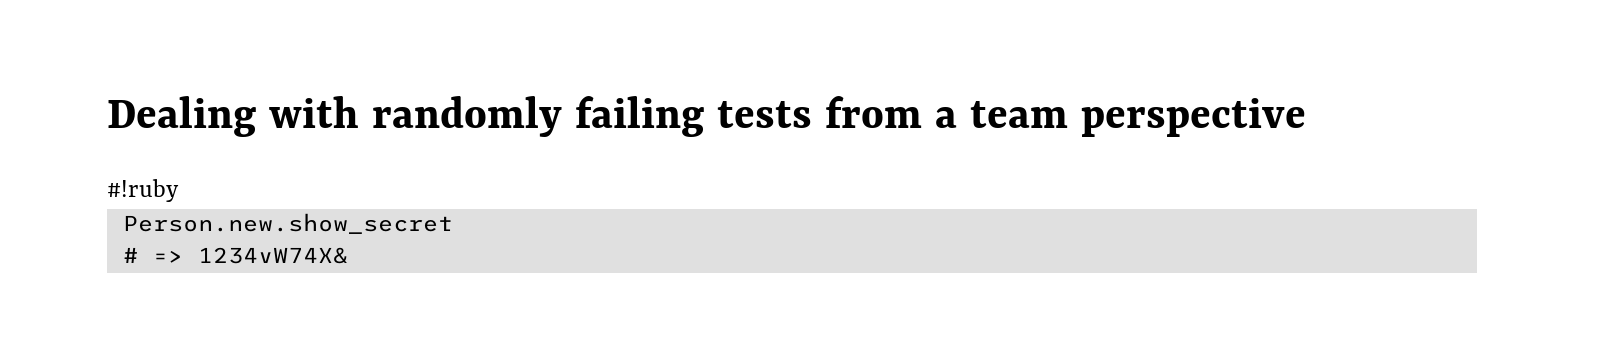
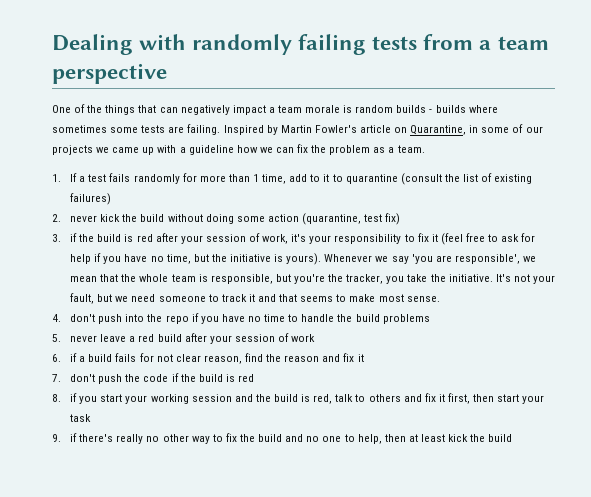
[107,179,179,202] [122,213,453,234] [122,247,348,264] #!ruby // Person.new.show_secret // # => 1234vW74X& -> [52,104,498,115] [52,124,543,135] [52,144,425,155] [52,173,533,185] [70,193,112,205] [52,213,401,225] [52,233,536,245] [70,253,536,265] [70,274,555,284] [70,293,440,304] [52,313,430,324] [52,333,316,344] [52,353,364,364] [52,373,254,384] [52,393,545,404] [70,414,92,422] [52,433,513,444] One of the things that can negatively impact a team morale is random builds - builds where sometimes some tests are failing. Inspired by Martin Fowler's article on Quarantine, in some of our projects we came up with a guideline how we can fix the problem as a team. // 1. If a test fails randomly for more than 1 time, add to it to quarantine (consult the list of existing failures) // 2. never kick the build without doing some action (quarantine, test fix) // 3. if the build is red after your session of work, it's your responsibility to fix it (feel free to ask for help if you have no time, but the initiative is yours). Whenever we say 'you are responsible', we mean that the whole team is responsible, but you're the tracker, you take the initiative. It's not your fault, but we need someone to track it and that seems to make most sense. // 4. don't push into the repo if you have no time to handle the build problems // 5. never leave a red build after your session of work // 6. if a build fails for not clear reason, find the reason and fix it // 7. don't push the code if the build is red // 8. if you start your working session and the build is red, talk to others and fix it first, then start your task // 9. if there's really no other way to fix the build and no one to help, then at least kick the build

